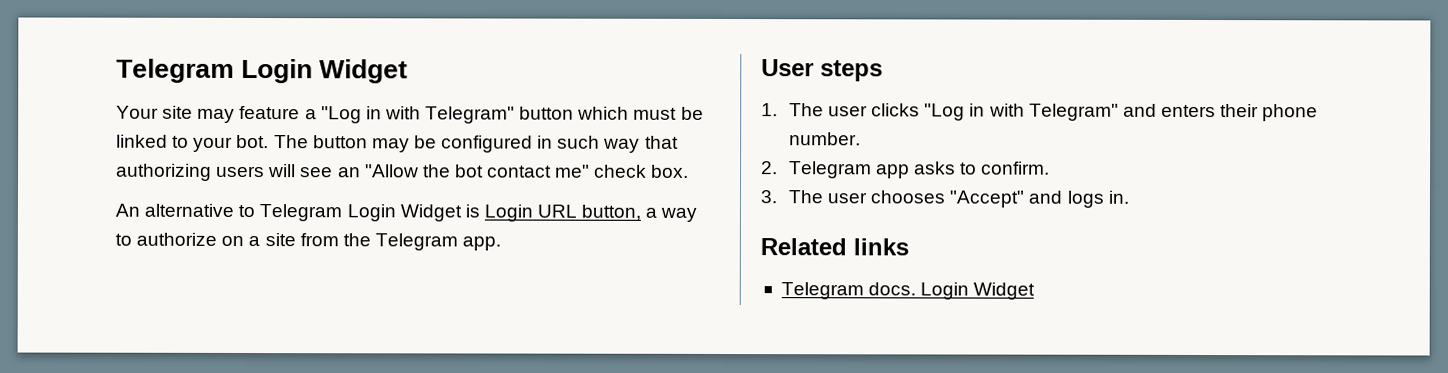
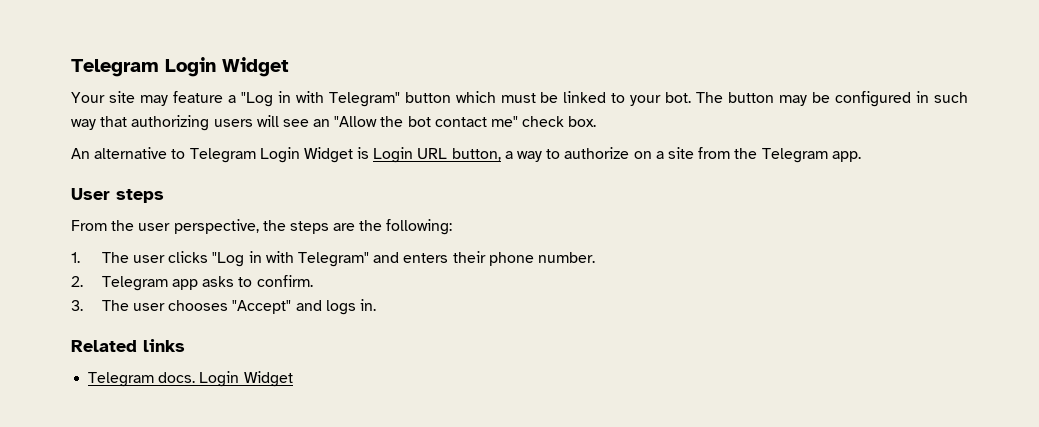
(883, 71) none -> [71,219,453,235] // From the user perspective, the steps are the following:

